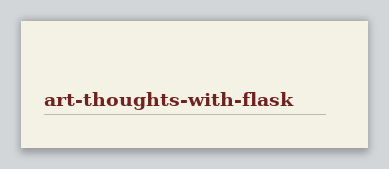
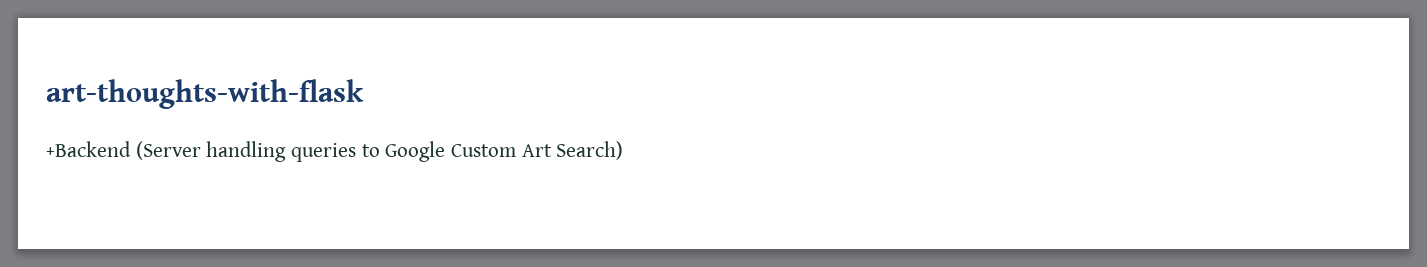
(294, 101) none -> [46,141,624,162] // +Backend (Server handling queries to Google Custom Art Search)

